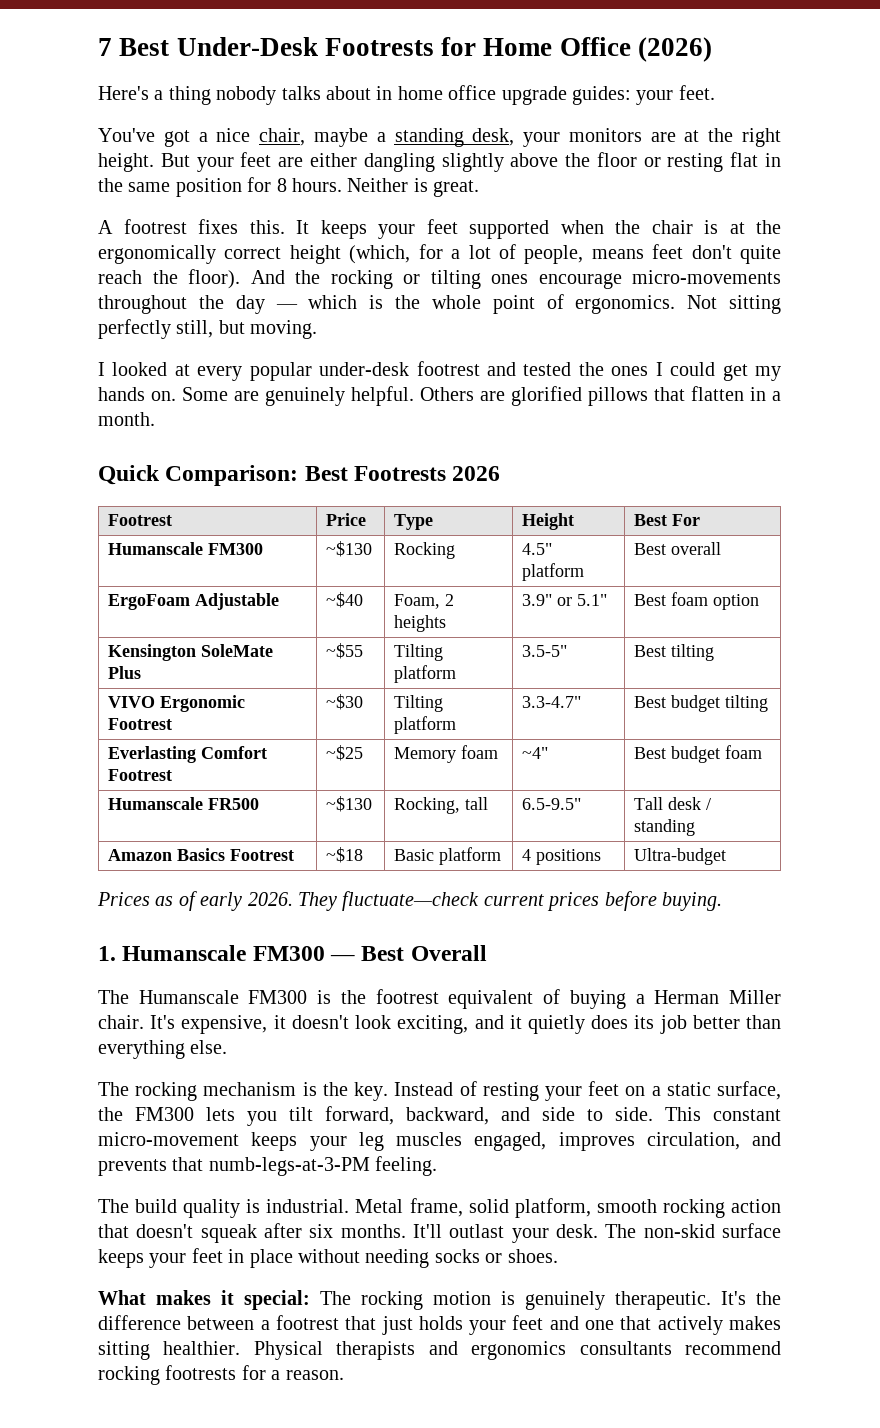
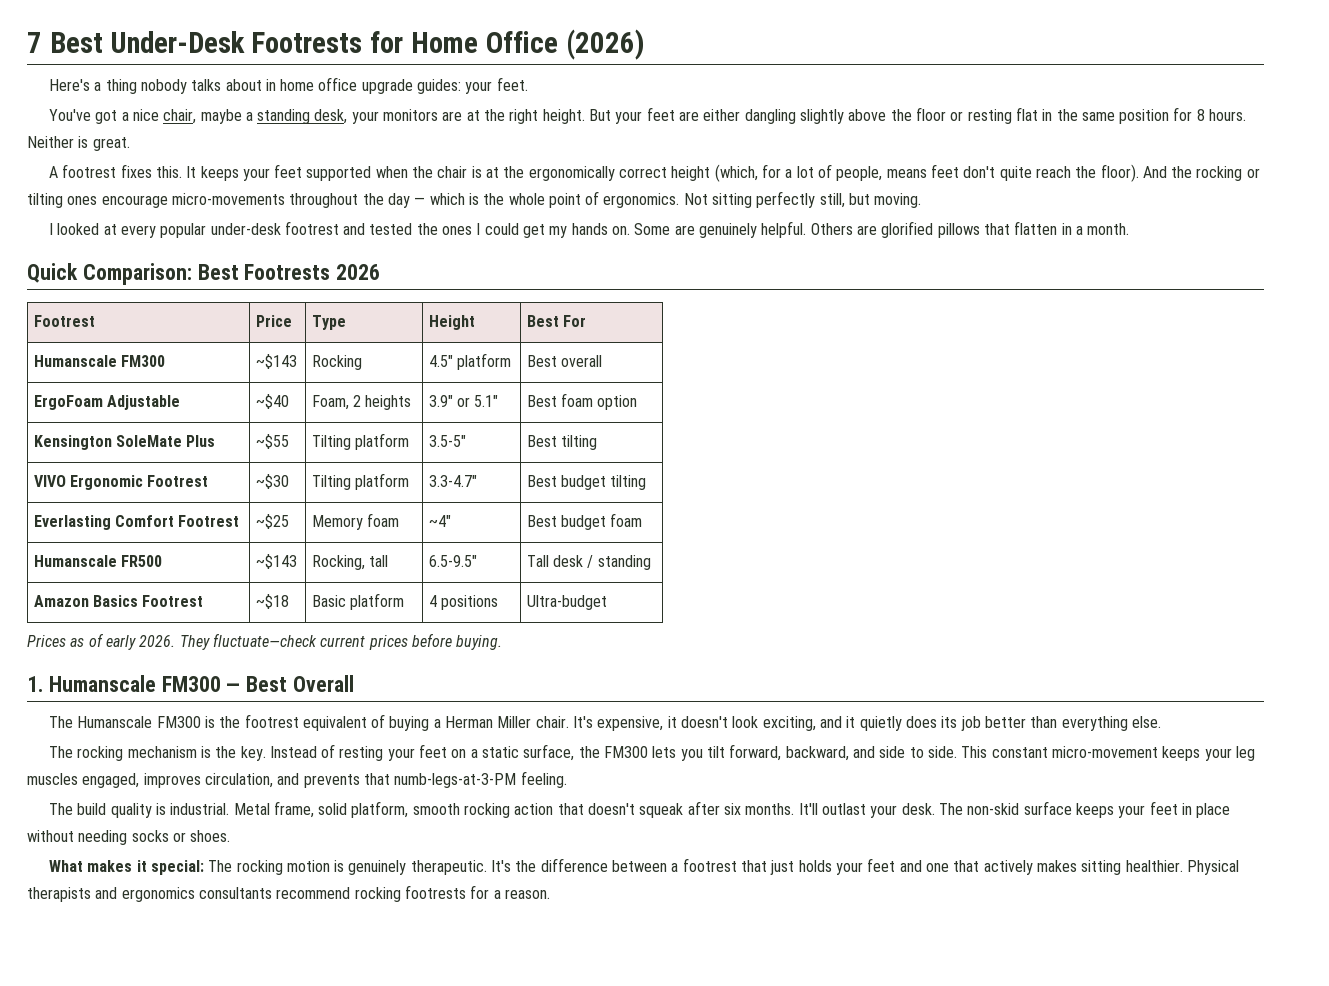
[326,541,373,557] ~$130 -> [255,354,297,369] ~$143
[326,796,373,812] ~$130 -> [255,554,297,569] ~$143

